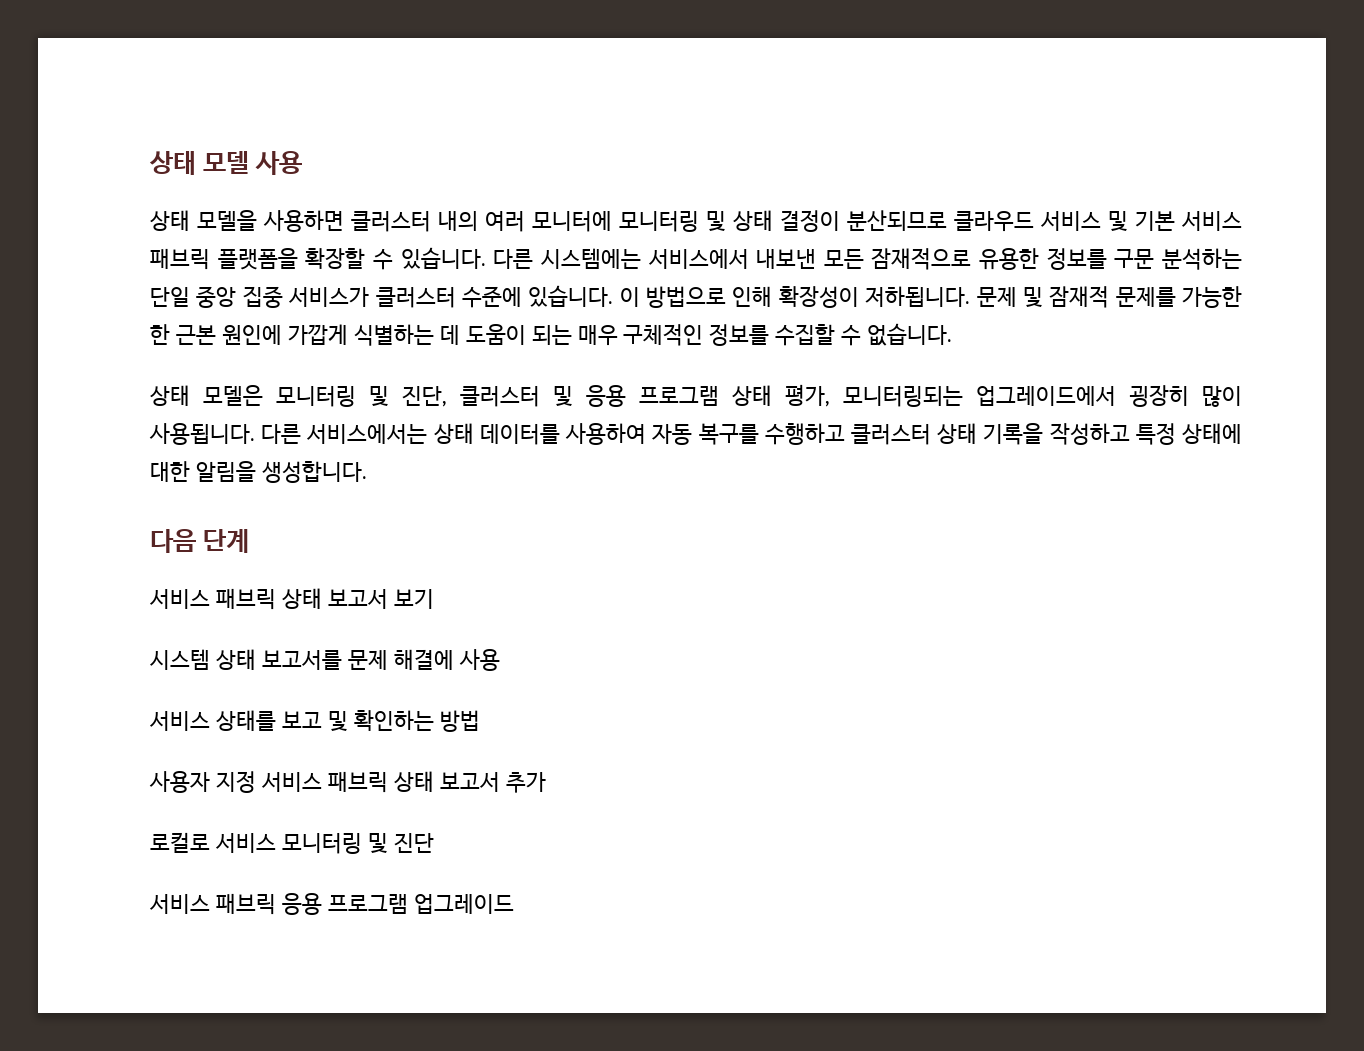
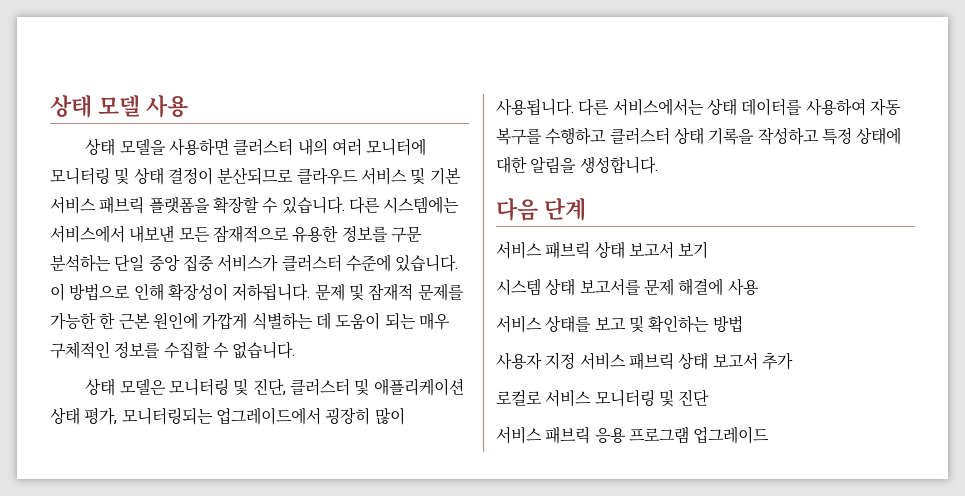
[586,385,719,407] 응용 프로그램 -> [373,378,464,396] 애플리케이션

